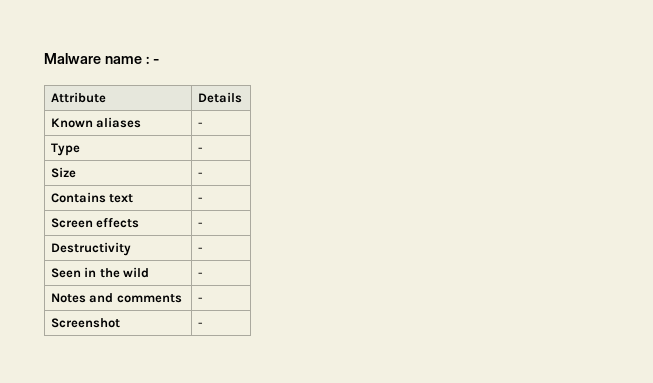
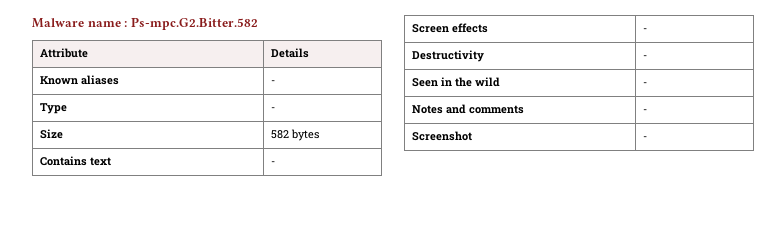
[152,59,159,64] - -> [130,17,258,30] Ps-mpc.G2.Bitter.582
[197,172,203,177] - -> [271,129,320,141] 582 bytes

